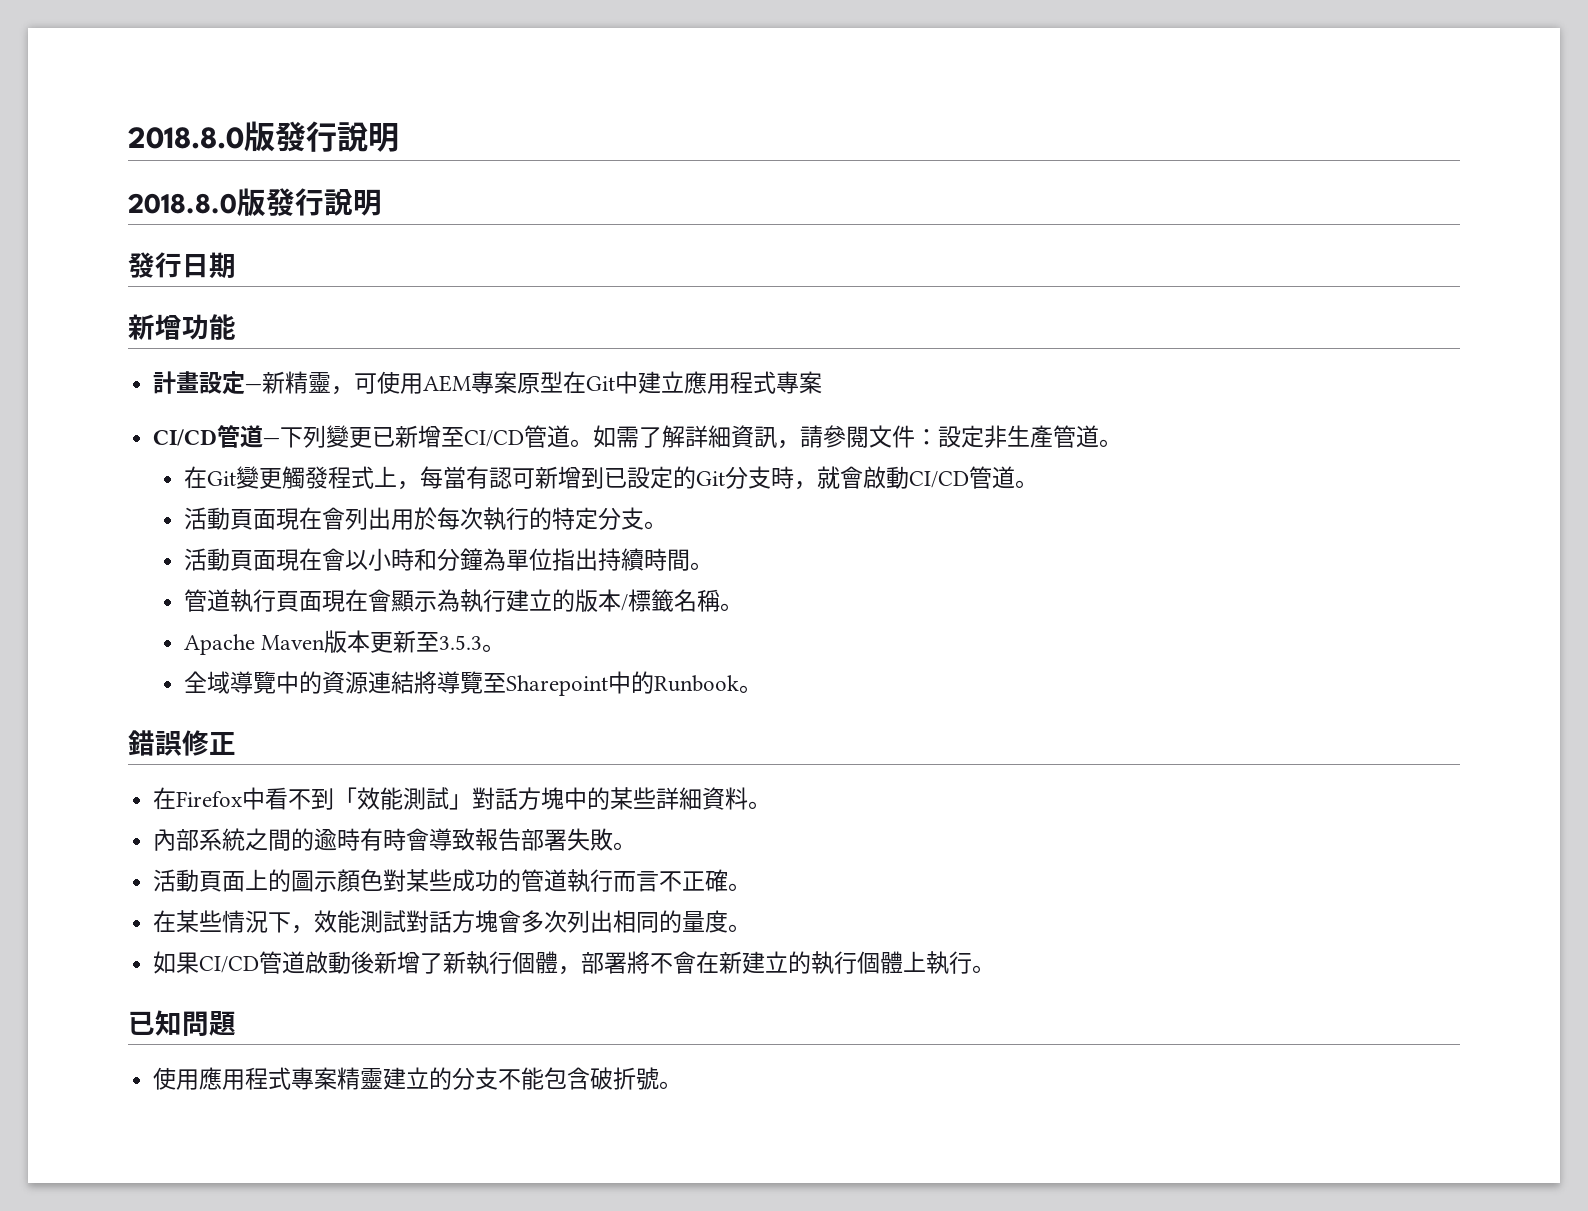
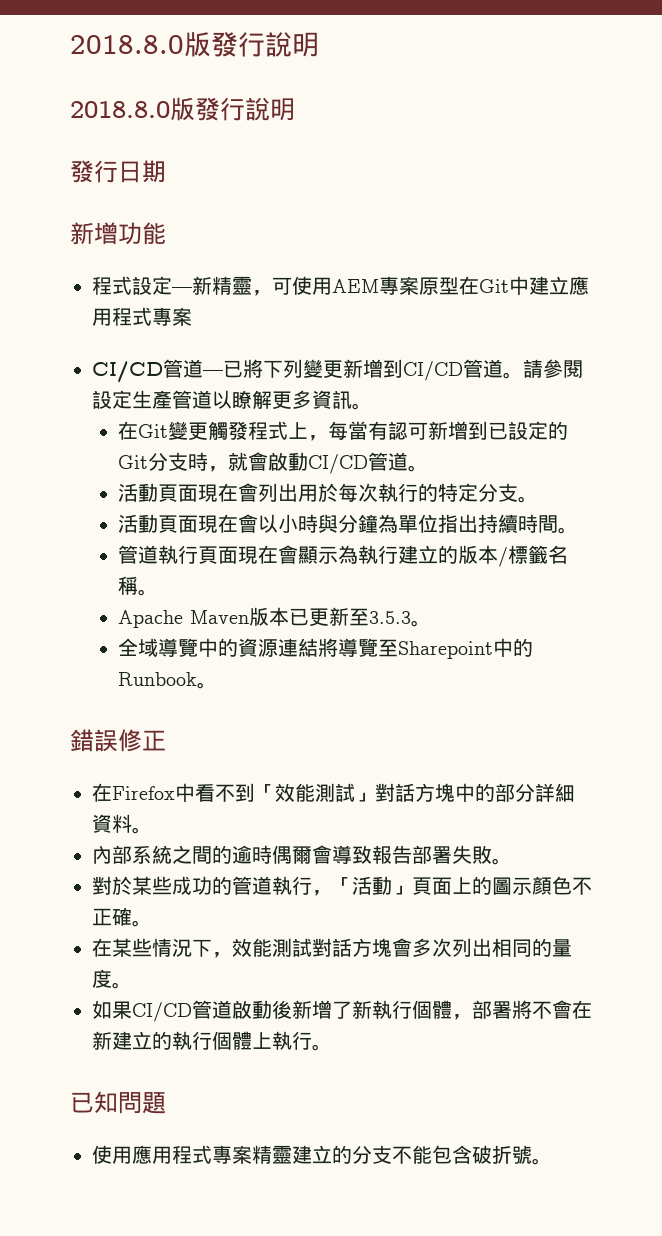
[153,371,200,394] 計畫 -> [92,276,132,295] 程式
(281, 441) none -> [223,359,263,378] 已將
[372,425,1100,449] 已新增至CI/CD管道。如需了解詳細資訊，請參閱文件：設定非生產管道 -> [343,359,583,381] [92,390,352,409] 新增到CI/CD管道。請參閱設定生產管道以瞭解更多資訊
[414,548,438,571] 和 -> [317,514,338,533] 與
(371, 641) none -> [288,608,309,626] 已
[610,787,657,810] 某些 -> [495,783,535,802] 部分
[360,828,407,851] 有時 -> [272,845,312,864] 偶爾
[153,869,407,892] 活動頁面上的圖示顏色對 -> [92,876,132,895] 對於
[613,871,660,892] 而言 -> [312,876,572,896] ，「活動」頁面上的圖示顏色

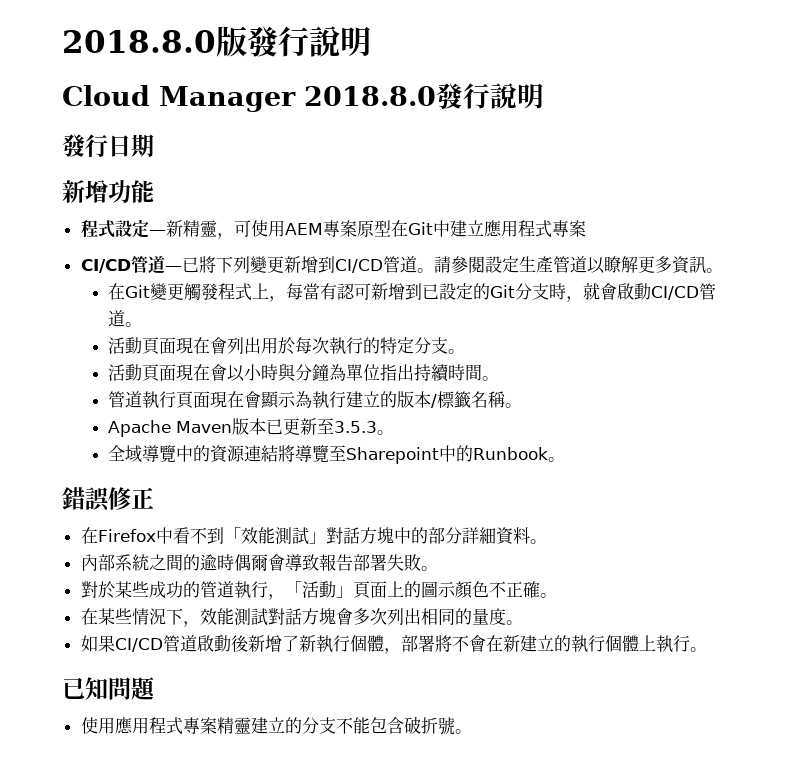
[70,32,319,57] [70,97,195,121] 2018.8.0版發行說明 // 2018.8.0版 -> [62,26,371,57] [62,85,436,112] 2018.8.0版發行說明 // Cloud Manager 2018.8.0

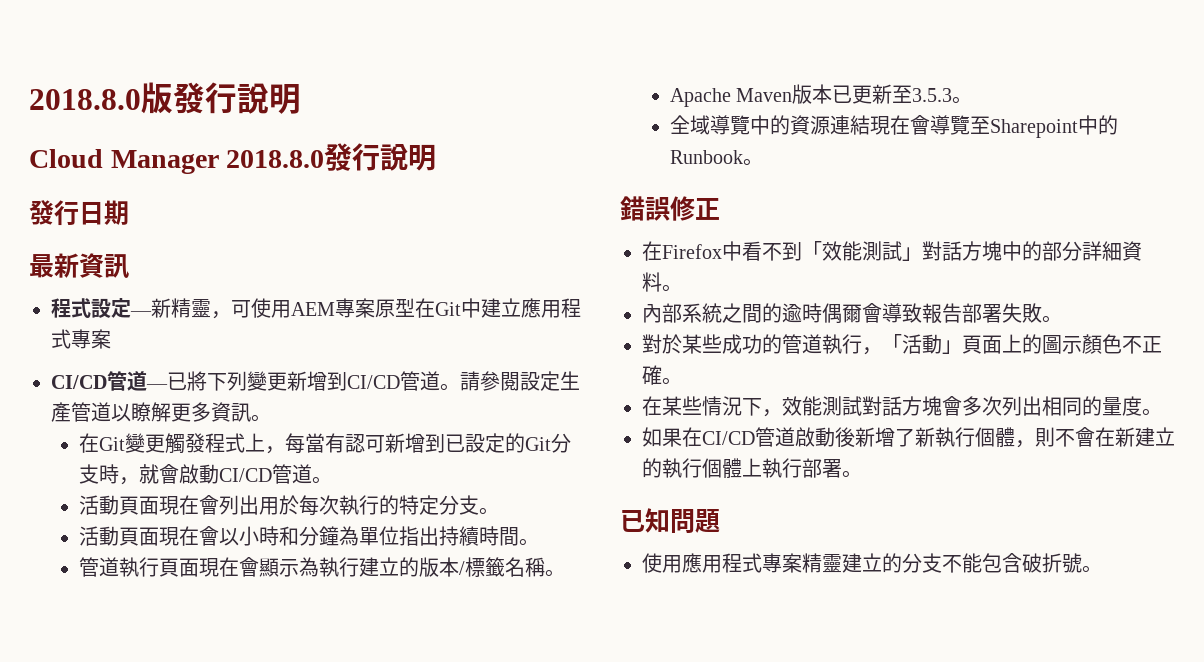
[62,180,154,203] 新增功能 -> [29,253,129,279] 最新資訊
[278,364,297,382] 與 -> [278,526,299,546] 和
[278,445,296,462] 將 -> [869,115,930,135] 現在會
(115, 643) none -> [682,427,702,447] 在
[400,635,452,652] 部署將 -> [1035,427,1055,447] 則
(690, 643) none -> [802,458,842,478] 部署

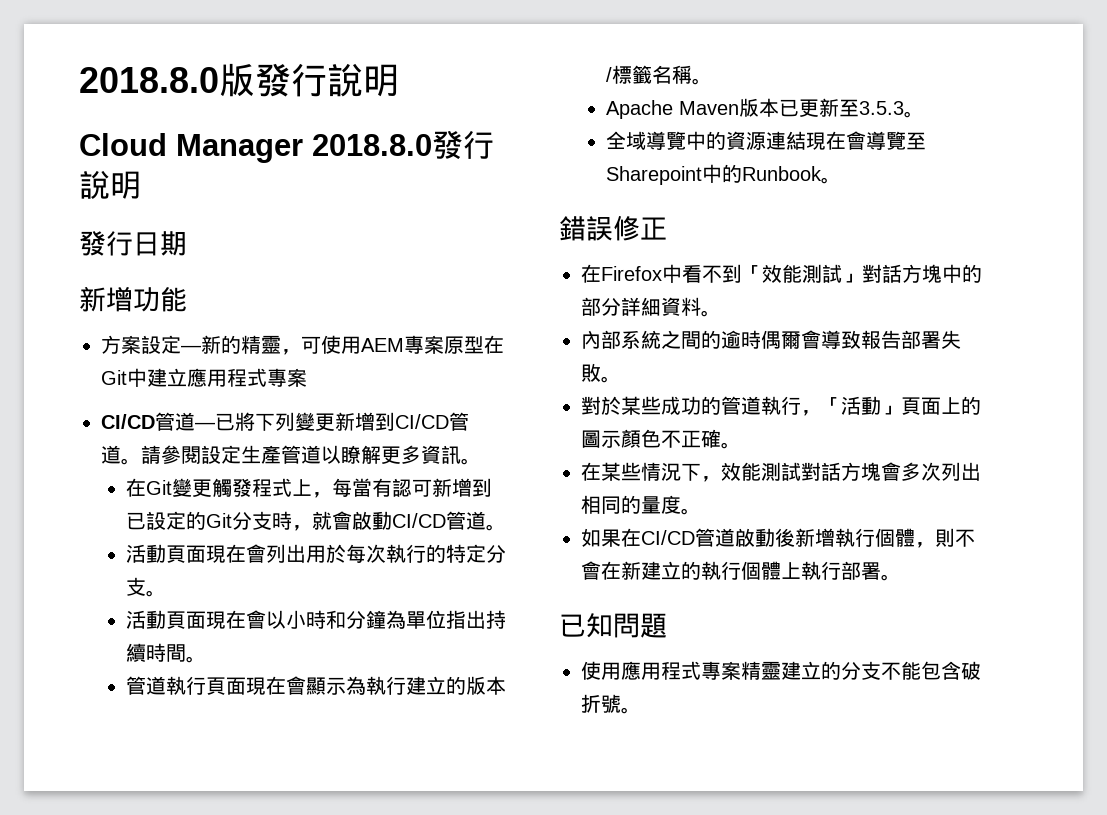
[29,253,129,279] [51,298,91,318] 最新資訊 // 程式 -> [79,286,187,312] [101,335,141,354] 新增功能 // 方案
(171, 308) none -> [221,335,241,354] 的
[895,427,935,447] 了新 -> (835, 537) none

